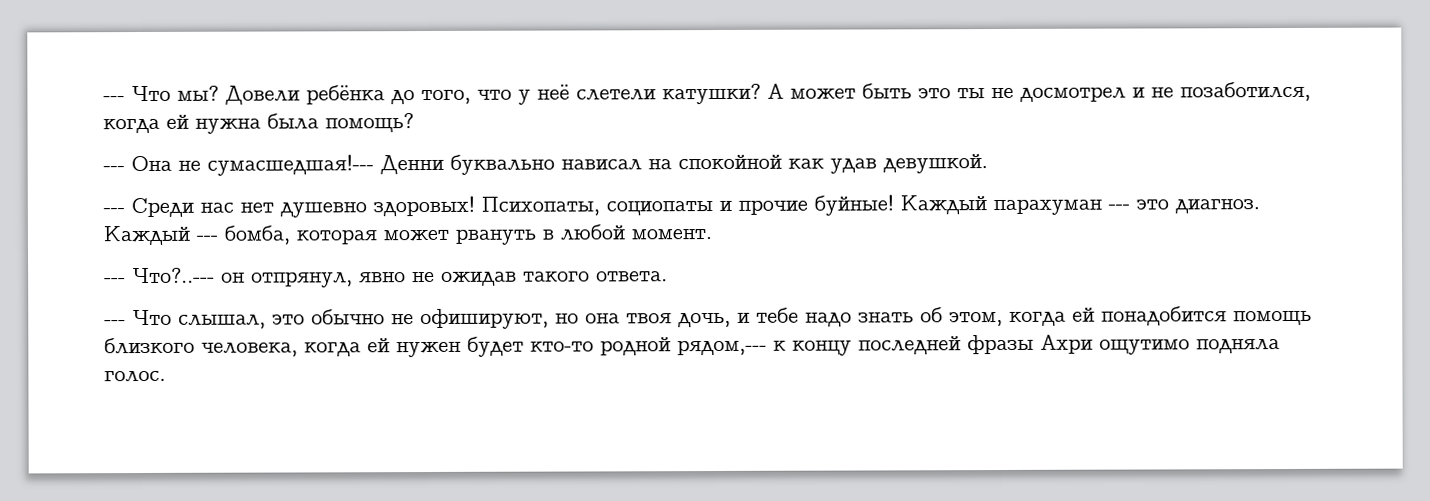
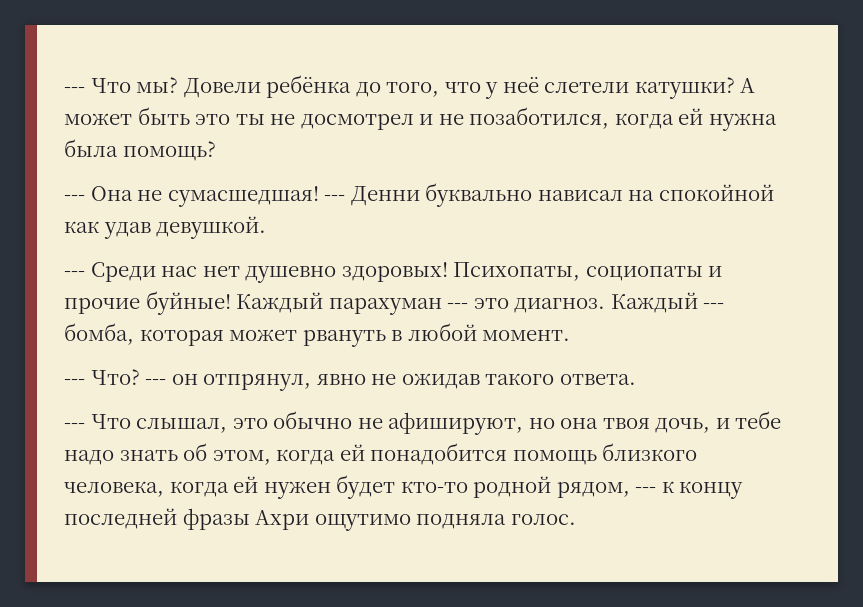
[207,154,374,176] сумасшедшая!--- -> [167,186,346,207] сумасшедшая! ---
[132,267,215,284] Что?..--- -> [90,369,167,385] Что? ---
[420,308,549,330] офишируют, -> [388,412,524,435] афишируют,
[677,339,767,356] рядом,--- -> [556,482,657,498] рядом, ---

